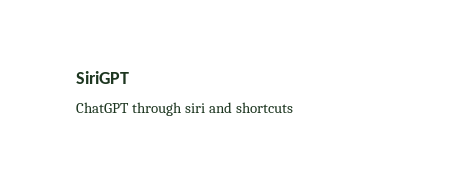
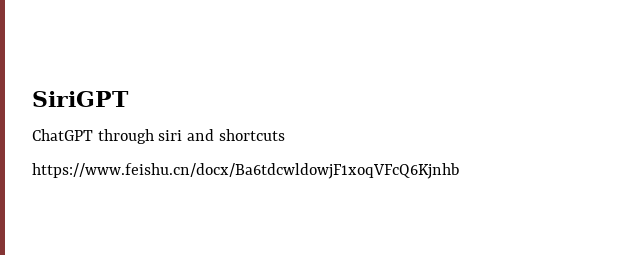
(293, 107) none -> [32,163,460,179] // https://www.feishu.cn/docx/Ba6tdcwldowjF1xoqVFcQ6Kjnhb

